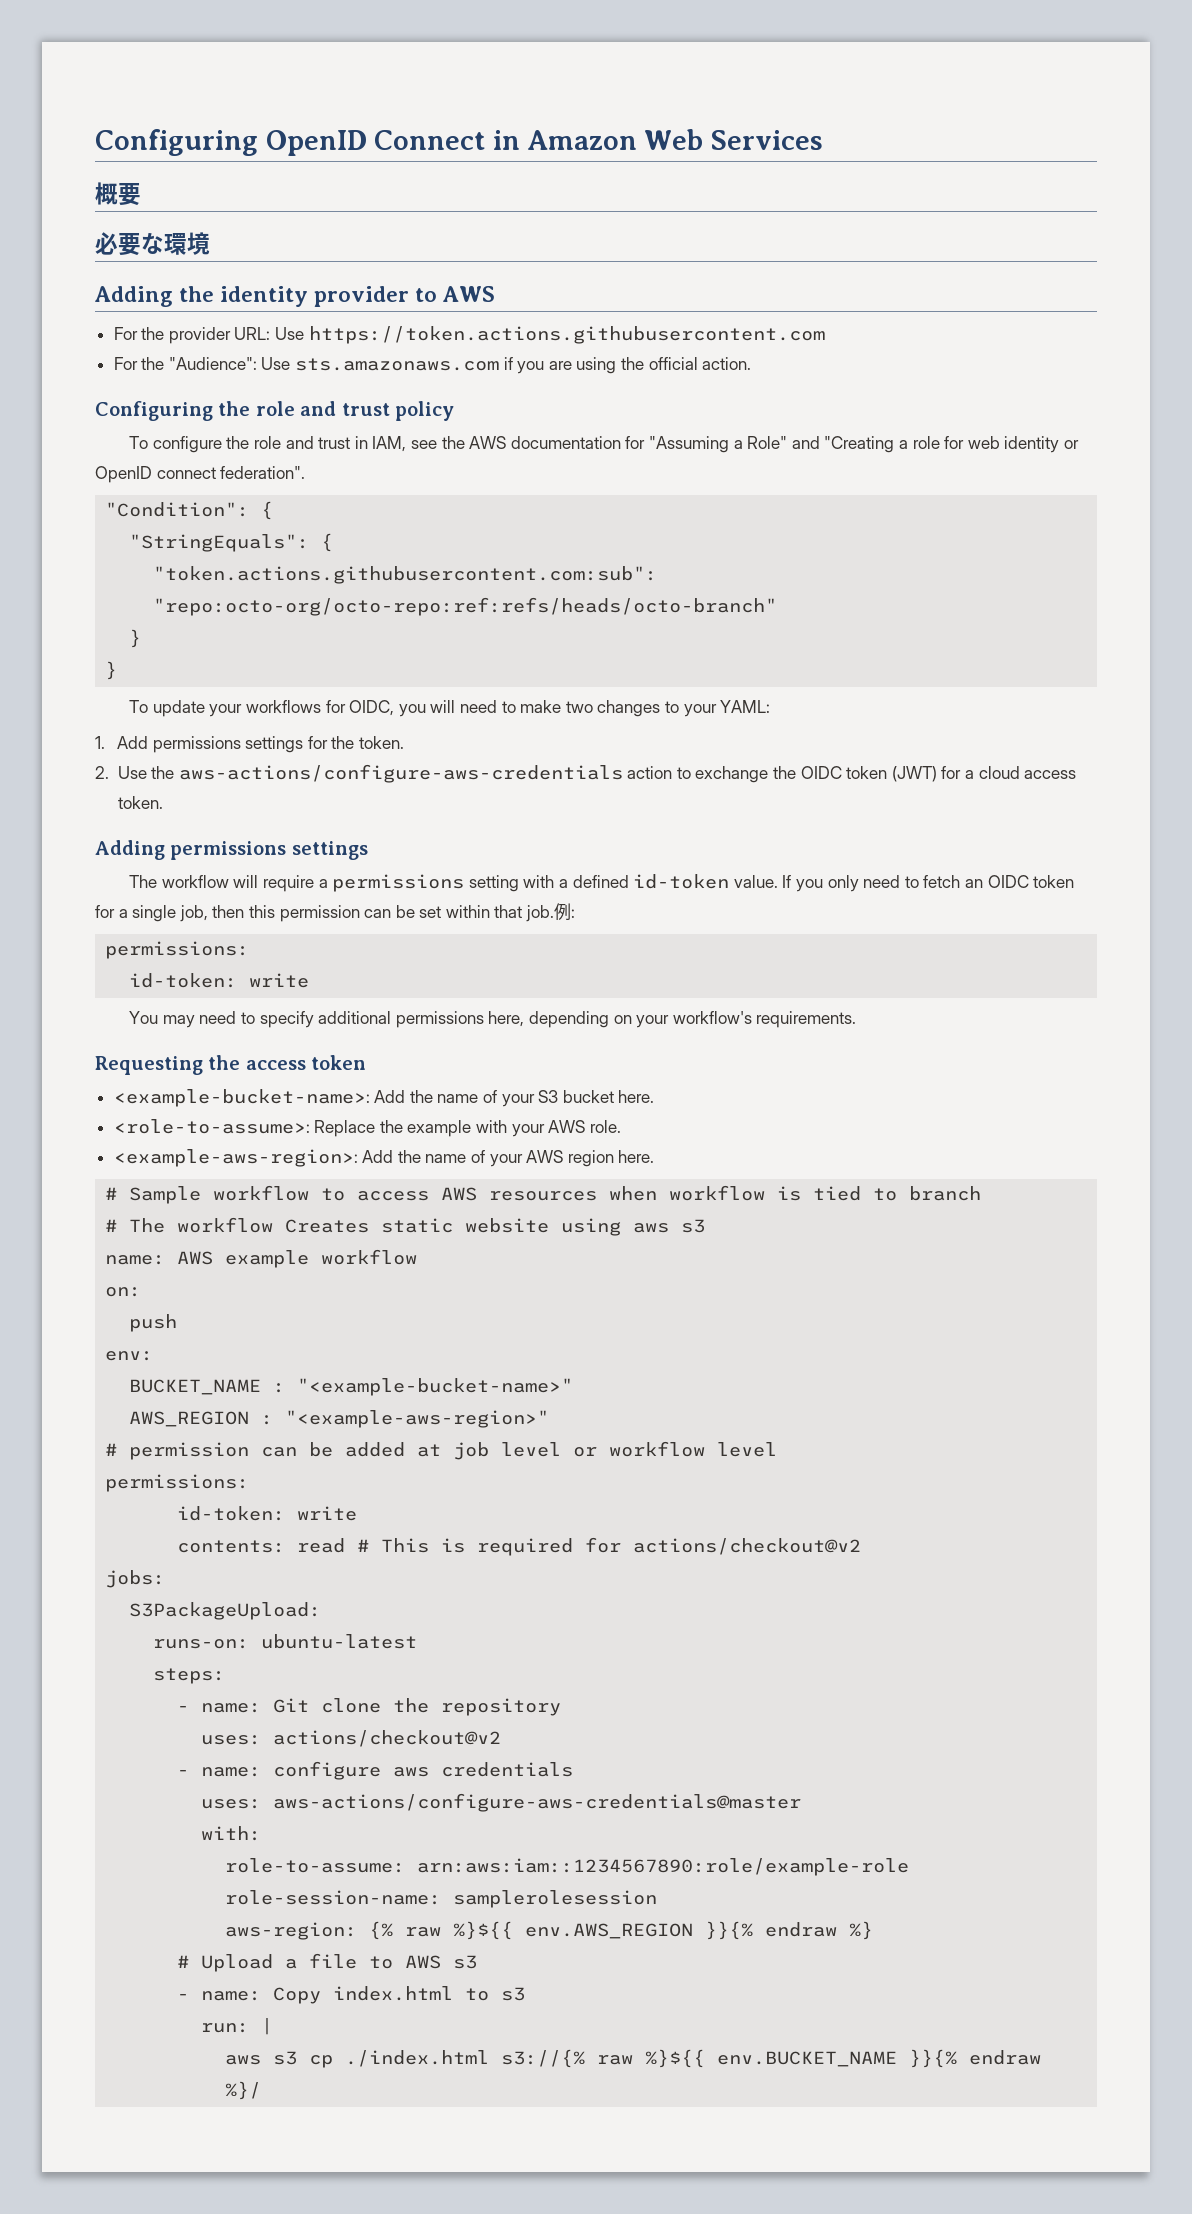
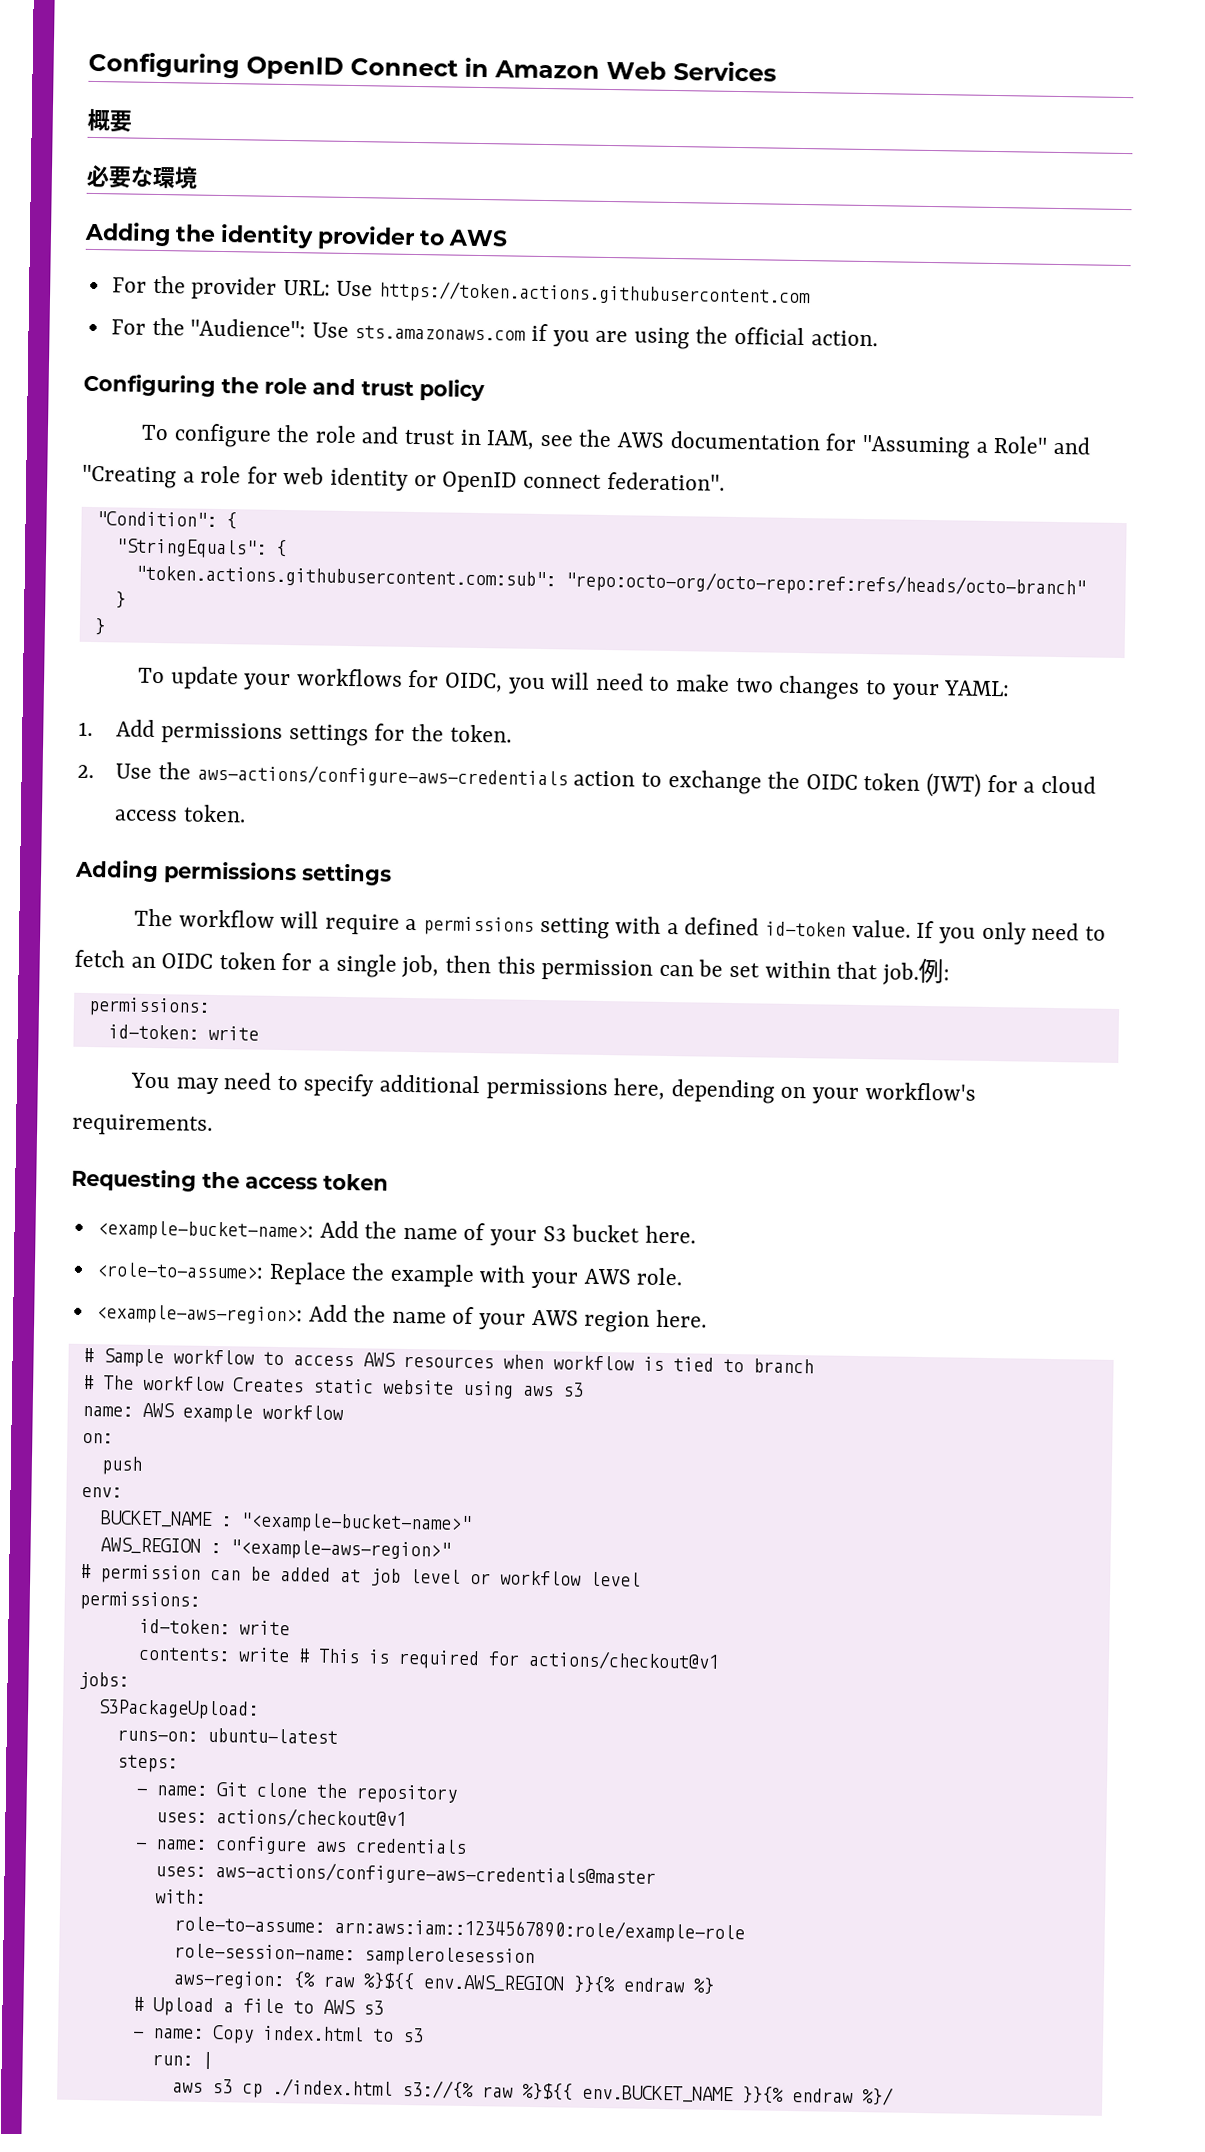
[297,1538,346,1553] read -> [237,1647,290,1663] write
[633,1538,862,1555] actions/checkout@v2 -> [527,1649,720,1671] actions/checkout@v1
[273,1730,502,1747] actions/checkout@v2 -> [215,1807,407,1829] actions/checkout@v1

